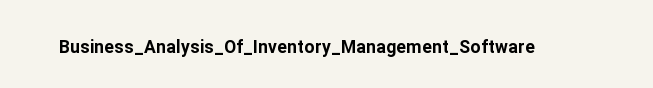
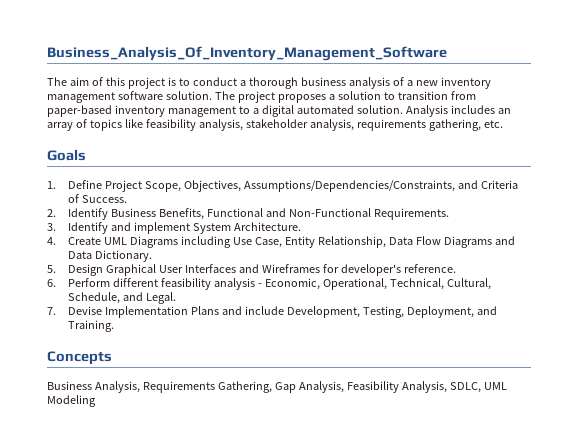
(535, 48) none -> [47,77,491,89] [47,91,476,103] [47,105,511,117] [47,119,503,131] [47,149,86,161] [47,180,518,192] [67,194,127,203] [47,208,449,220] [47,222,301,234] [47,236,515,248] [67,250,152,262] [47,264,456,276] [47,278,491,290] [67,292,176,304] [47,306,497,318] [67,320,114,332] [47,351,112,365] [47,381,507,393] [47,395,96,407] // The aim of this project is to conduct a thorough business analysis of a new inventory management software solution. The project proposes a solution to transition from paper-based inventory management to a digital automated solution. Analysis includes an array of topics like feasibility analysis, stakeholder analysis, requirements gathering, etc. // Goals // 1. Define Project Scope, Objectives, Assumptions/Dependencies/Constraints, and Criteria of Success. // 2. Identify Business Benefits, Functional and Non-Functional Requirements. // 3. Identify and implement System Architecture. // 4. Create UML Diagrams including Use Case, Entity Relationship, Data Flow Diagrams and Data Dictionary. // 5. Design Graphical User Interfaces and Wireframes for developer's reference. // 6. Perform different feasibility analysis - Economic, Operational, Technical, Cultural, Schedule, and Legal. // 7. Devise Implementation Plans and include Development, Testing, Deployment, and Training. // Concepts // Business Analysis, Requirements Gathering, Gap Analysis, Feasibility Analysis, SDLC, UML Modeling

